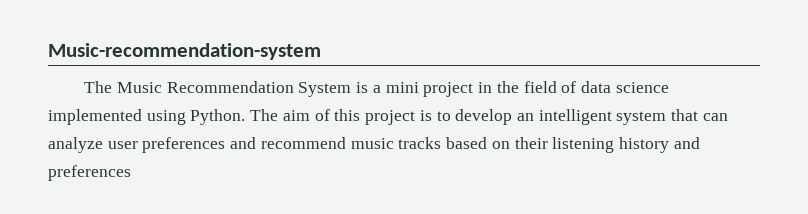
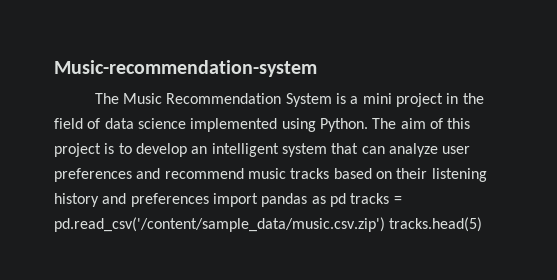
(131, 173) none -> [212,193,402,207] [54,217,483,232] import pandas as pd tracks = pd.read_csv('/content/sample_data/music.csv.zip') tracks.head(5)

